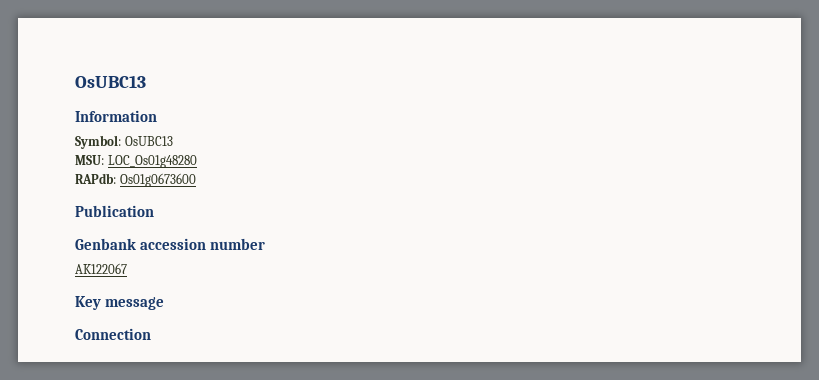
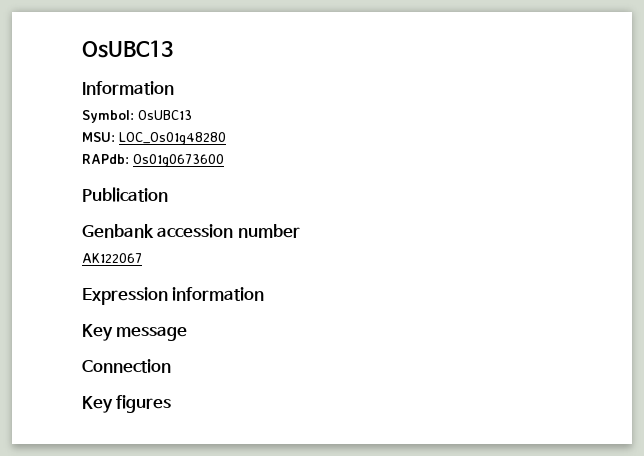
(127, 268) none -> [82,287,265,305] // Expression information
(151, 334) none -> [82,395,172,413] // Key figures

